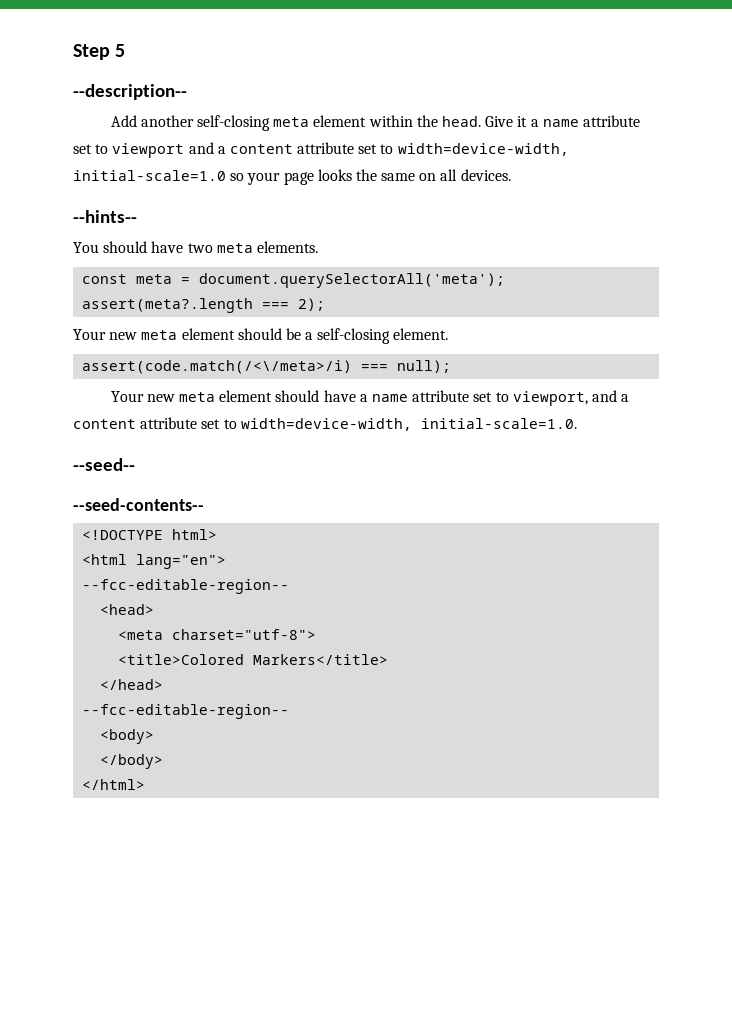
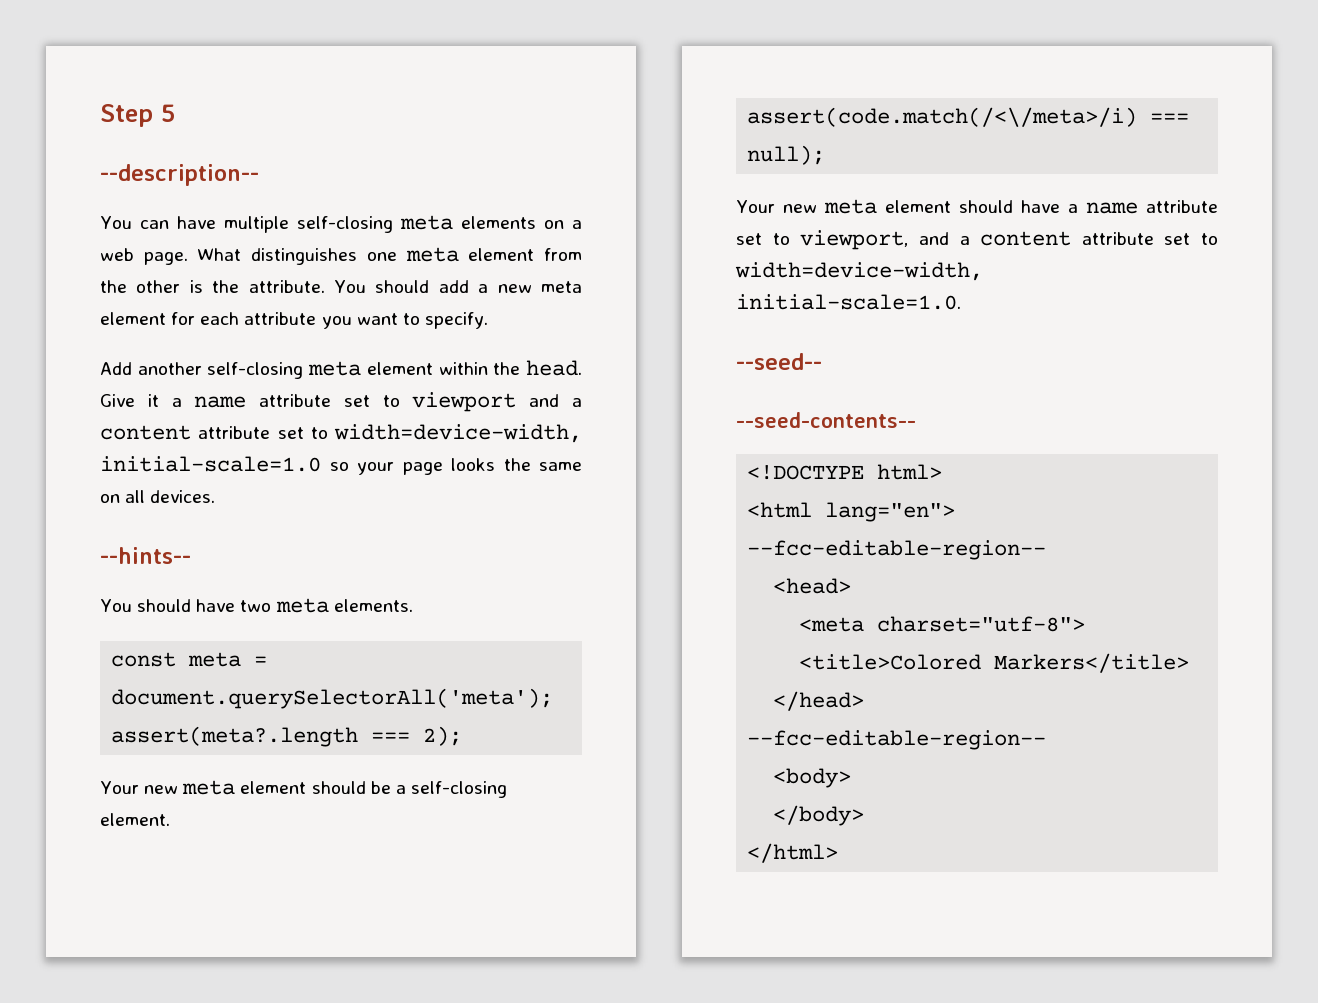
(187, 92) none -> [100,215,582,233] [100,247,582,265] [100,280,582,293] [100,312,488,329] // You can have multiple self-closing meta elements on a web page. What distinguishes one meta element from the other is the attribute. You should add a new meta element for each attribute you want to specify.

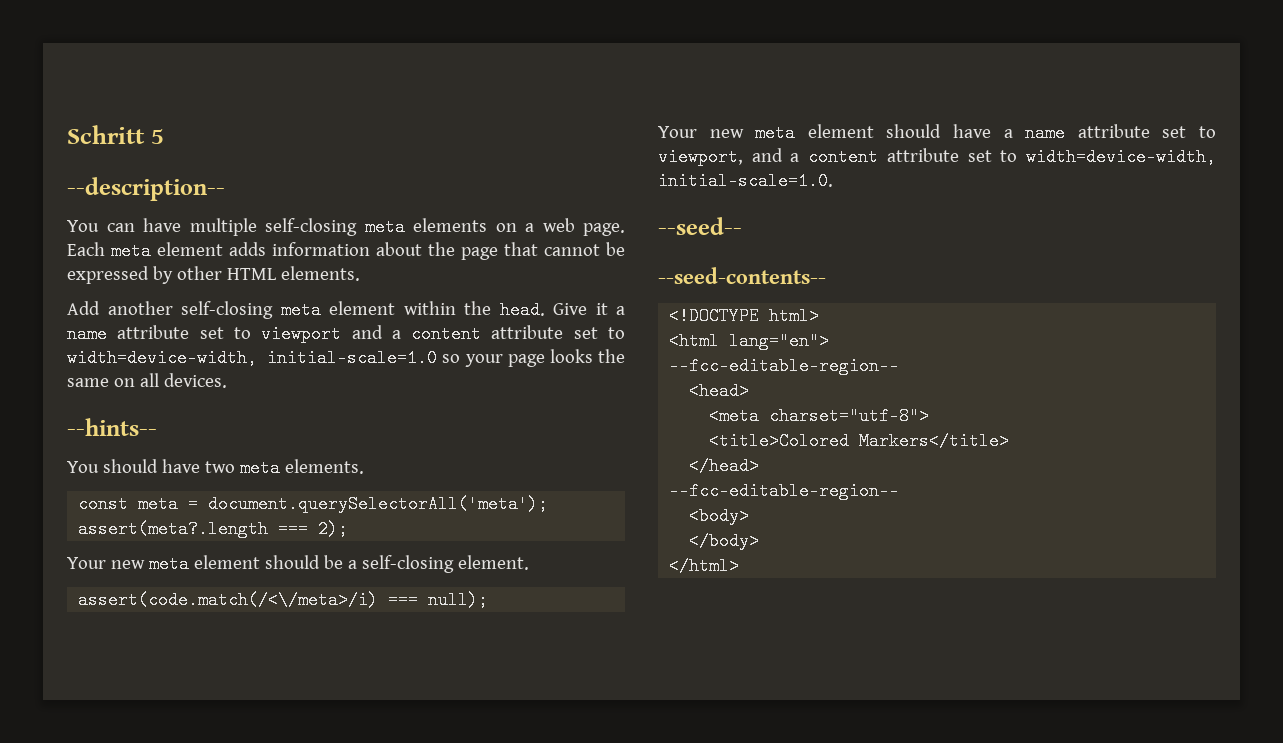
[100,104,153,127] Step -> [67,125,145,144] Schritt
[197,247,582,265] [100,280,582,293] [100,312,488,329] What distinguishes one meta element from the other is the attribute. You should add a new meta element for each attribute you want to specify. -> [67,242,625,260] [67,266,360,284] Each meta element adds information about the page that cannot be expressed by other HTML elements.

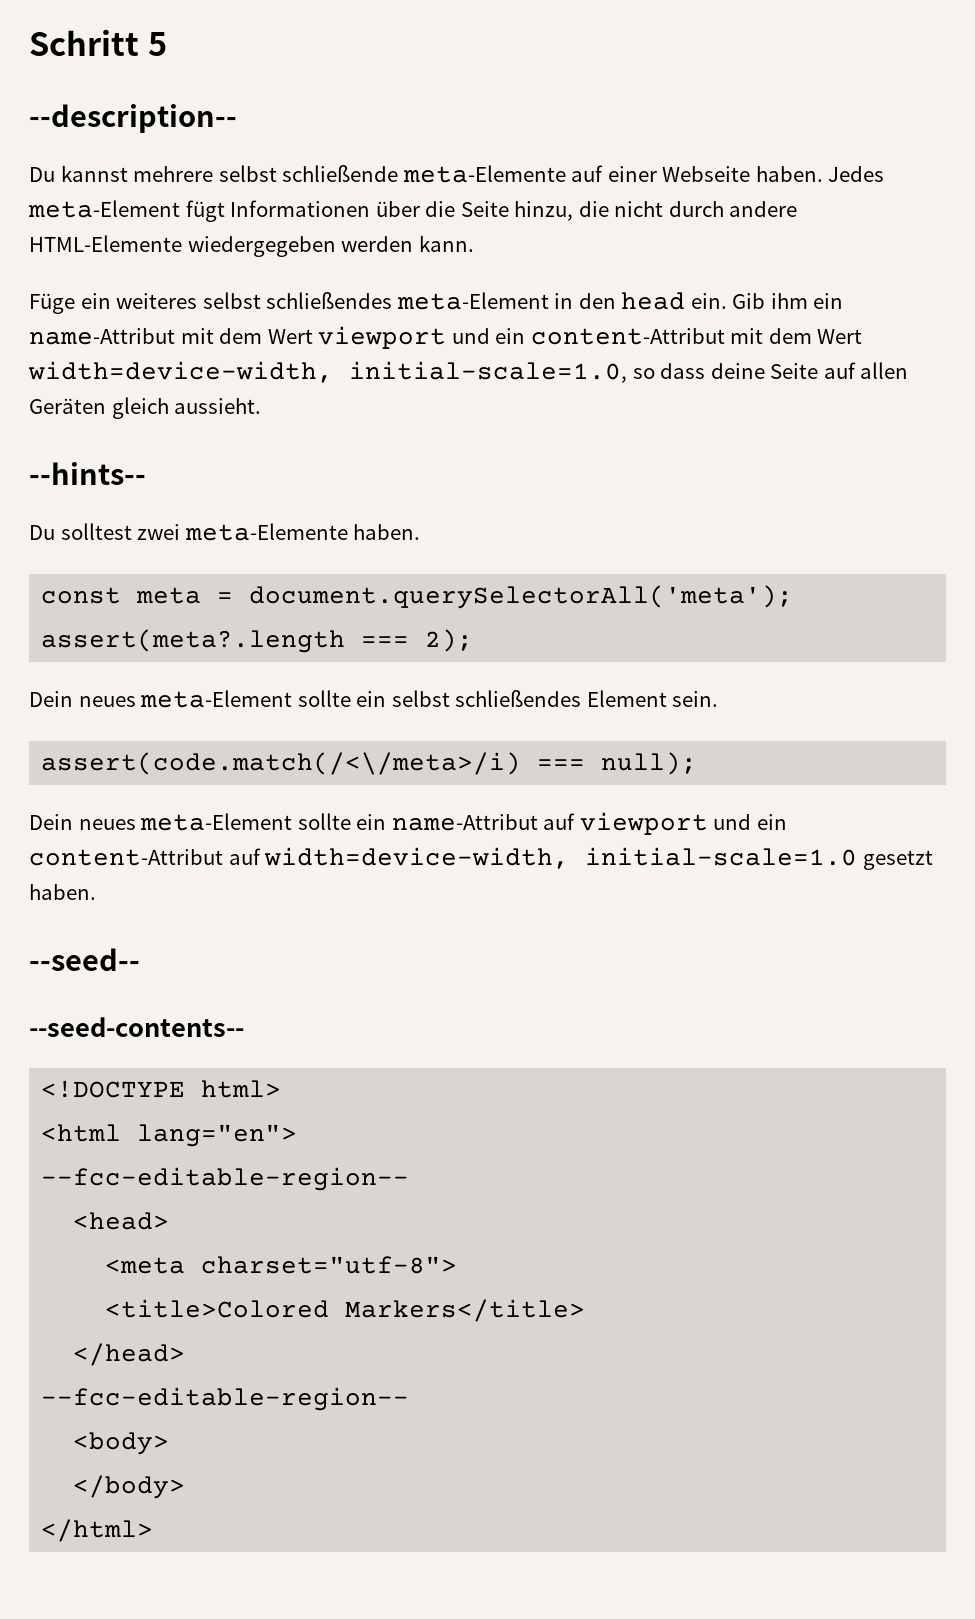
[67,218,625,236] [67,242,625,260] [67,266,360,284] [67,301,625,319] [67,325,625,343] [67,349,625,367] [67,373,227,388] [67,418,157,436] [67,459,364,477] You can have multiple self-closing meta elements on a web page. Each meta element adds information about the page that cannot be expressed by other HTML elements. // Add another self-closing meta element within the head. Give it a name attribute set to viewport and a content attribute set to width=device-width, initial-scale=1.0 so your page looks the same on all devices. // --hints-- // You should have two meta elements. -> [29,165,885,183] [28,200,798,222] [29,235,474,257] [29,292,844,314] [29,326,863,349] [28,361,909,383] [29,397,262,419] [29,462,146,485] [29,523,421,541] Du kannst mehrere selbst schließende meta-Elemente auf einer Webseite haben. Jedes meta-Element fügt Informationen über die Seite hinzu, die nicht durch andere HTML-Elemente wiedergegeben werden kann. // Füge ein weiteres selbst schließendes meta-Element in den head ein. Gib ihm ein name-Attribut mit dem Wert viewport und ein content-Attribut mit dem Wert width=device-width, initial-scale=1.0, so dass deine Seite auf allen Geräten gleich aussieht. // --hints-- // Du solltest zwei meta-Elemente haben.
[67,555,529,573] [78,591,489,609] [658,124,1216,142] [658,148,1216,166] [658,172,833,190] Your new meta element should be a self-closing element. // assert(code.match(/<\/meta>/i) === null); // Your new meta element should have a name attribute set to viewport, and a content attribute set to width=device-width, initial-scale=1.0. -> [29,690,719,708] [41,752,698,775] [29,812,787,835] [29,847,933,870] [29,884,96,900] Dein neues meta-Element sollte ein selbst schließendes Element sein. // assert(code.match(/<\/meta>/i) === null); // Dein neues meta-Element sollte ein name-Attribut auf viewport und ein content-Attribut auf width=device-width, initial-scale=1.0 gesetzt haben.

